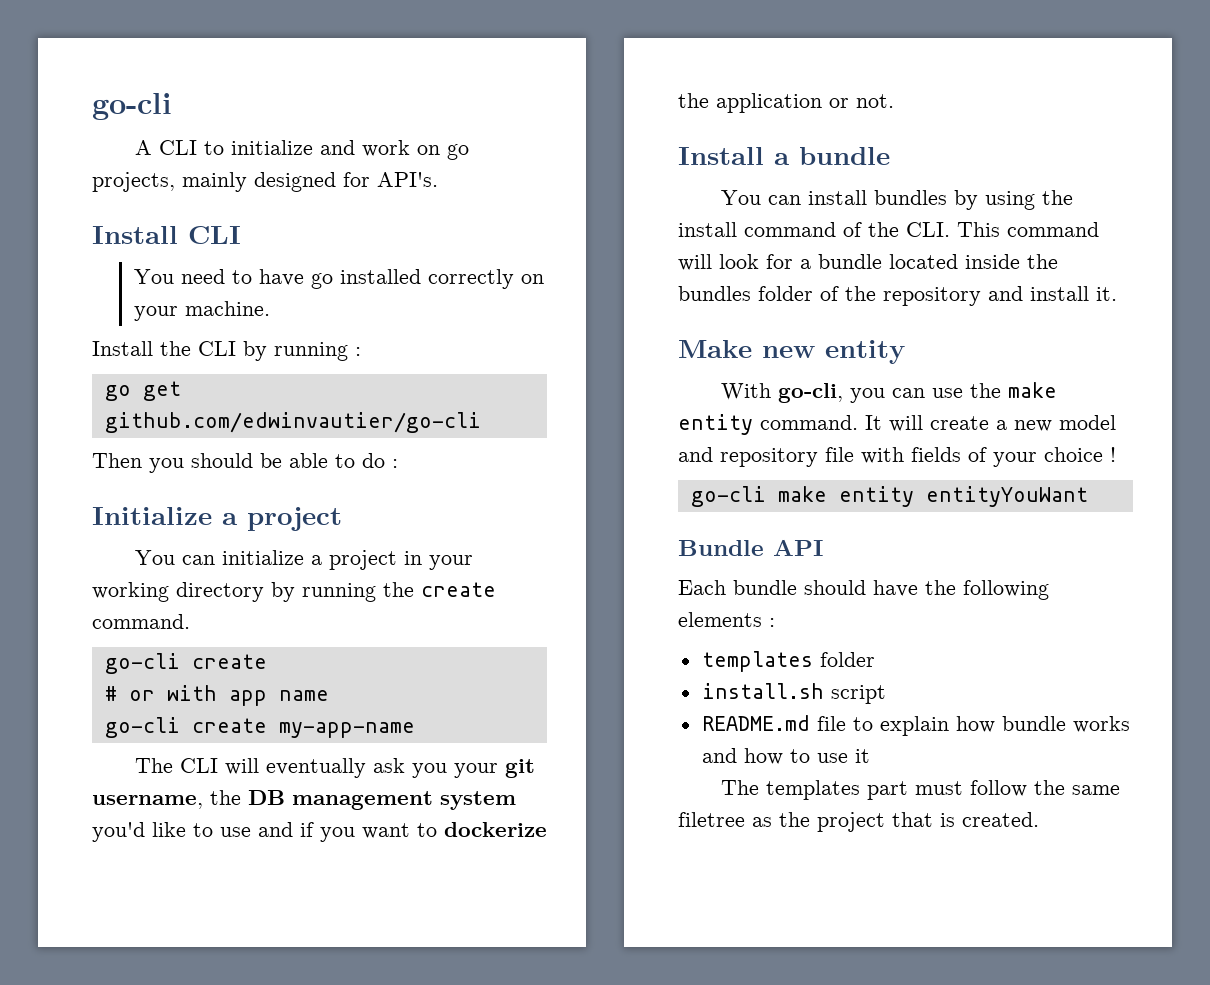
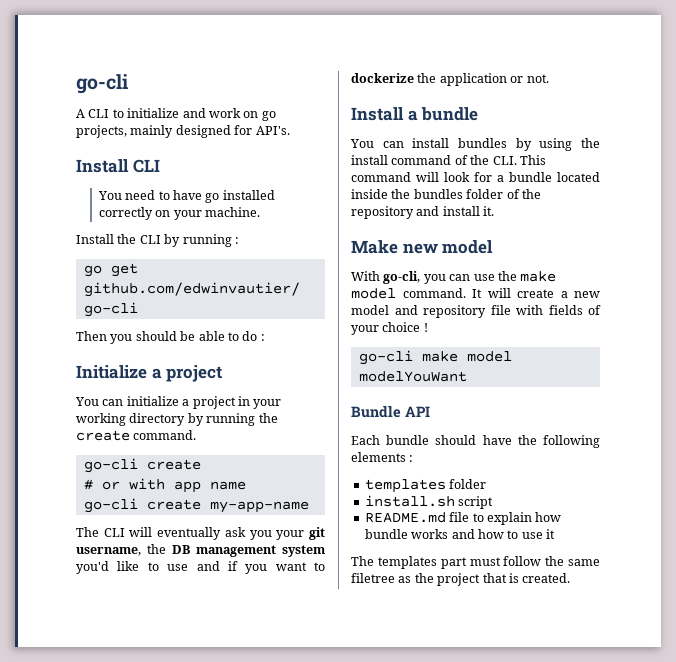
[825,340,905,364] entity -> [442,240,494,254] model
[678,414,753,435] entity -> [351,288,396,299] model
[838,486,1088,507] entity entityYouWant -> [466,351,512,362] [358,371,467,382] model modelYouWant

